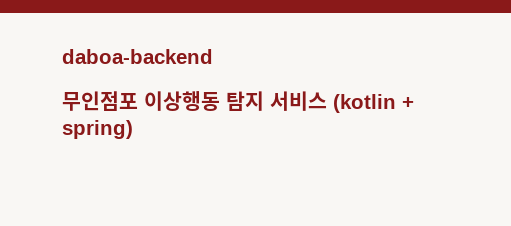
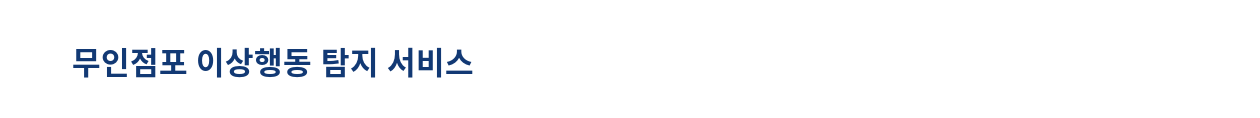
[62,49,213,64] daboa-backend // -> (72, 62) none
[333,94,414,113] [62,120,133,139] (kotlin + spring) -> (475, 62) none

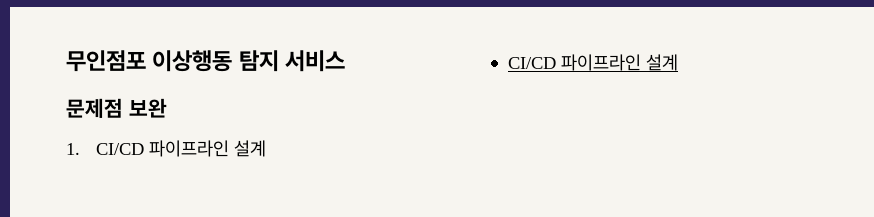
(475, 62) none -> [66,98,167,118] [66,140,266,157] [508,54,679,71] // 문제점 보완 // 1. CI/CD 파이프라인 설계 // CI/CD 파이프라인 설계

